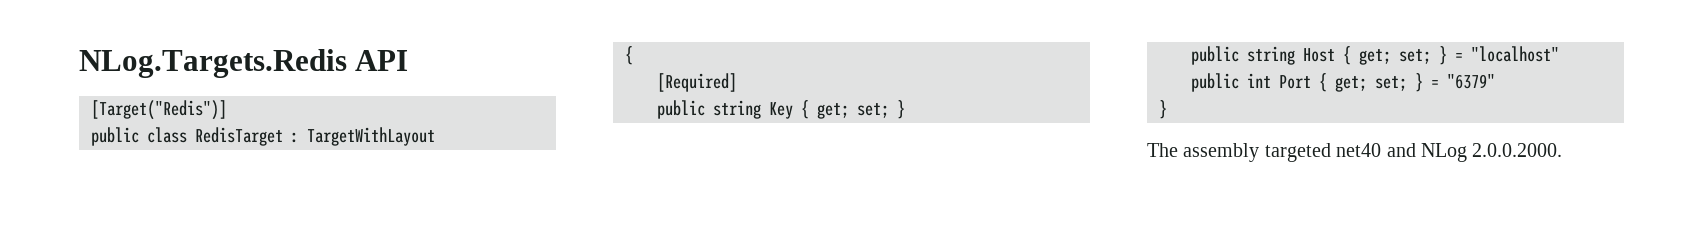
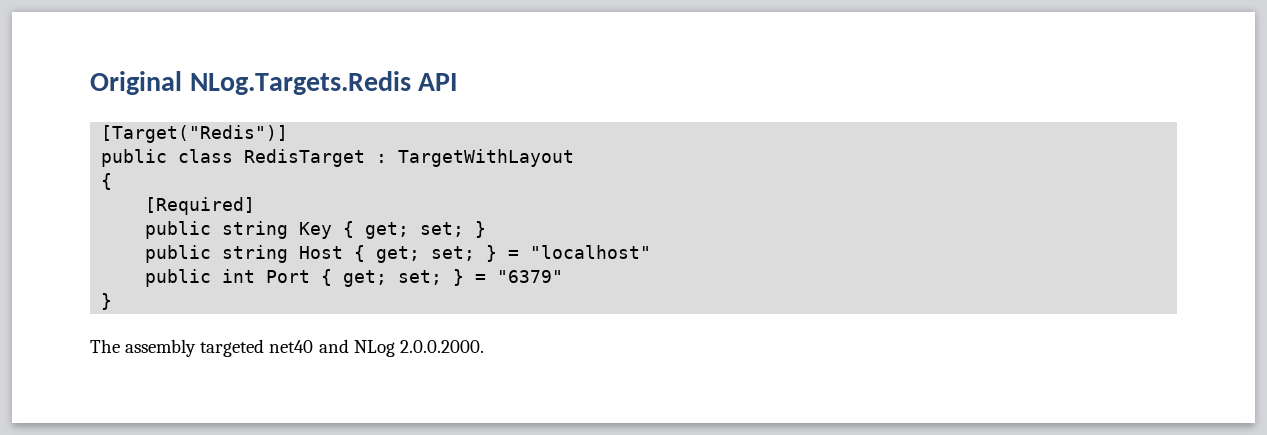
(79, 63) none -> [90,71,182,95] Original

